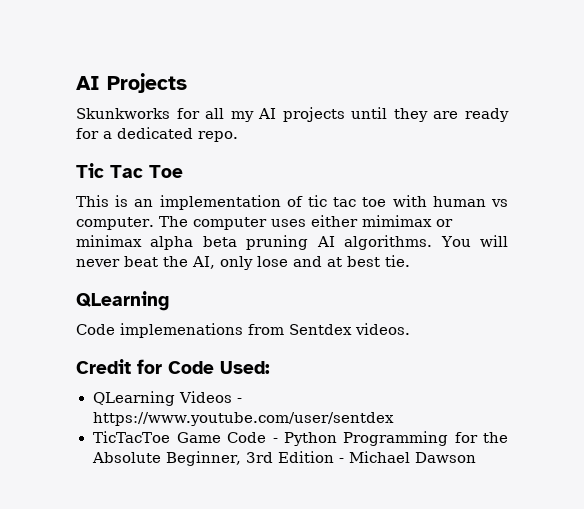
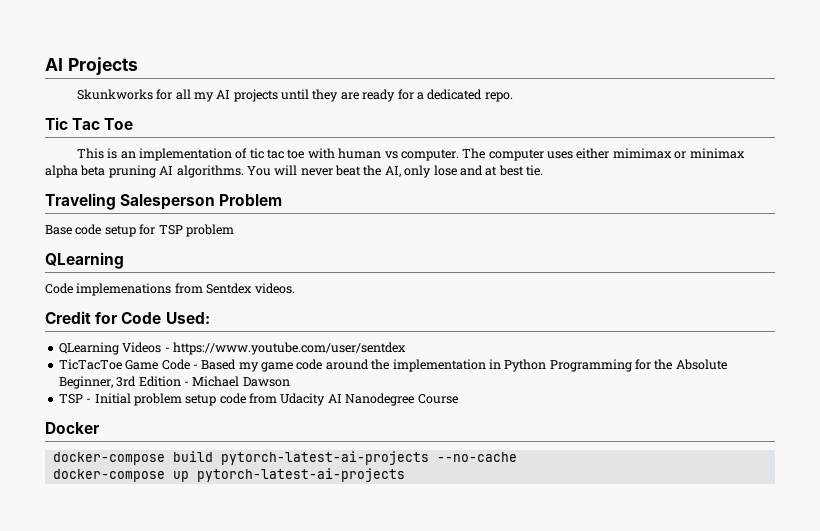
(410, 261) none -> [45,193,283,210] [45,224,234,237] // Traveling Salesperson Problem // Base code setup for TSP problem
(278, 440) none -> [201,359,501,372] Based my game code around the implementation in
(477, 457) none -> [58,393,458,406] [45,422,100,434] [52,451,517,465] [52,468,405,482] // TSP - Initial problem setup code from Udacity AI Nanodegree Course // Docker // docker-compose build pytorch-latest-ai-projects --no-cache // docker-compose up pytorch-latest-ai-projects

